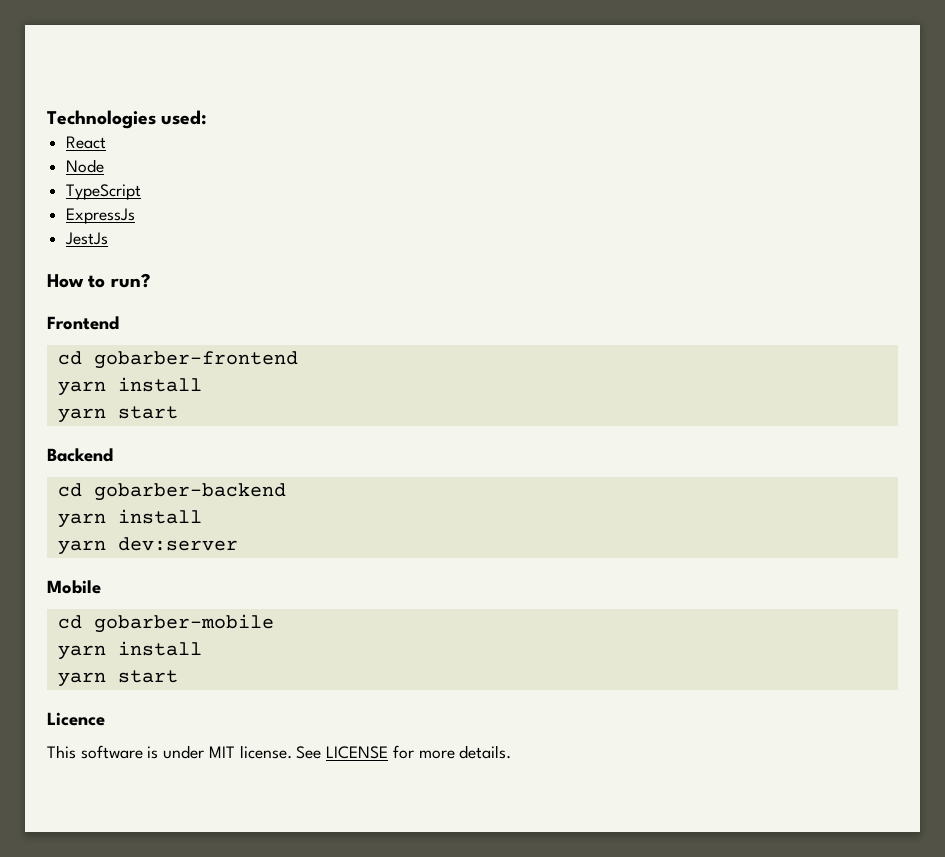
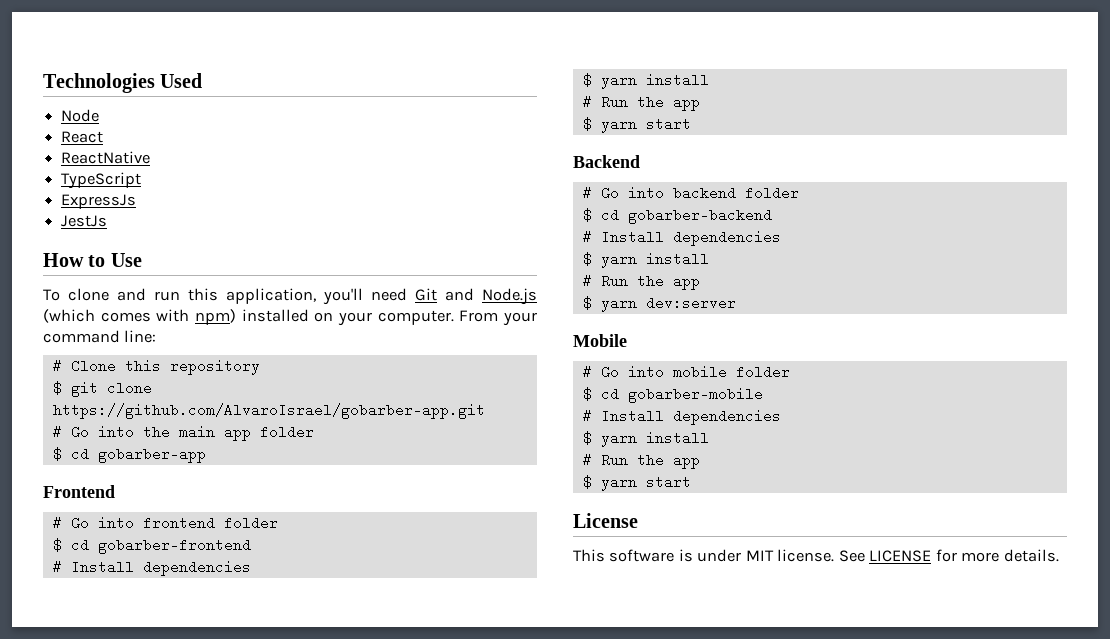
[161,110,208,125] used: -> [160,73,203,88] [61,109,100,122] Used // Node
[66,159,105,173] Node -> [61,151,151,164] ReactNative
[110,273,150,288] [47,316,119,330] [57,351,298,369] [57,377,202,396] [57,406,178,423] [47,448,113,462] [57,483,286,501] [57,509,202,528] [57,537,238,555] [47,580,101,594] [57,614,274,633] [57,641,202,660] [57,670,178,687] [47,712,105,726] run? // Frontend // cd gobarber-frontend // yarn install // yarn start // Backend // cd gobarber-backend // yarn install // yarn dev:server // Mobile // cd gobarber-mobile // yarn install // yarn start // Licence -> [110,253,142,267] [43,288,537,305] [43,309,537,326] [43,330,157,343] [52,359,260,375] [52,381,152,397] [52,403,485,419] [52,425,314,441] [52,447,206,463] [43,485,115,498] [52,516,278,530] [52,538,251,554] [52,560,251,576] [582,73,709,89] [582,95,700,111] [582,117,691,133] [573,155,640,168] [582,186,799,200] [582,208,772,224] [582,230,781,246] [582,252,709,268] [582,274,700,290] [582,296,736,312] [573,334,627,347] [582,365,790,379] [582,387,763,403] [582,409,781,425] [582,431,709,447] [582,453,700,469] [582,475,691,491] [573,513,638,528] Use // To clone and run this application, you'll need Git and Node.js (which comes with npm) installed on your computer. From your command line: // # Clone this repository // $ git clone https://github.com/AlvaroIsrael/gobarber-app.git // # Go into the main app folder // $ cd gobarber-app // Frontend // # Go into frontend folder // $ cd gobarber-frontend // # Install dependencies // $ yarn install // # Run the app // $ yarn start // Backend // # Go into backend folder // $ cd gobarber-backend // # Install dependencies // $ yarn install // # Run the app // $ yarn dev:server // Mobile // # Go into mobile folder // $ cd gobarber-mobile // # Install dependencies // $ yarn install // # Run the app // $ yarn start // License

